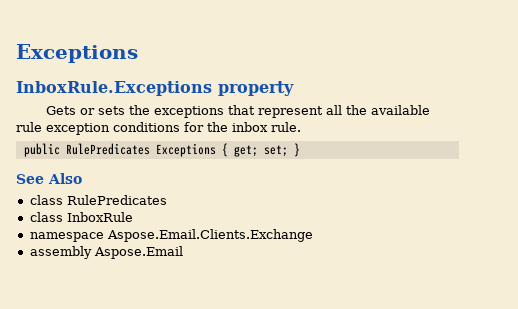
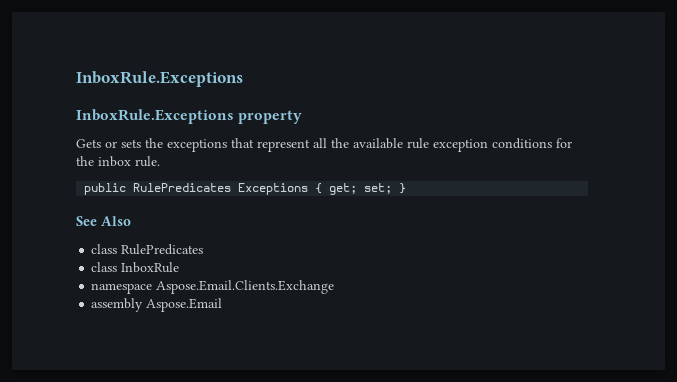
[16,44,138,63] Exceptions -> [76,71,243,87] InboxRule.Exceptions

